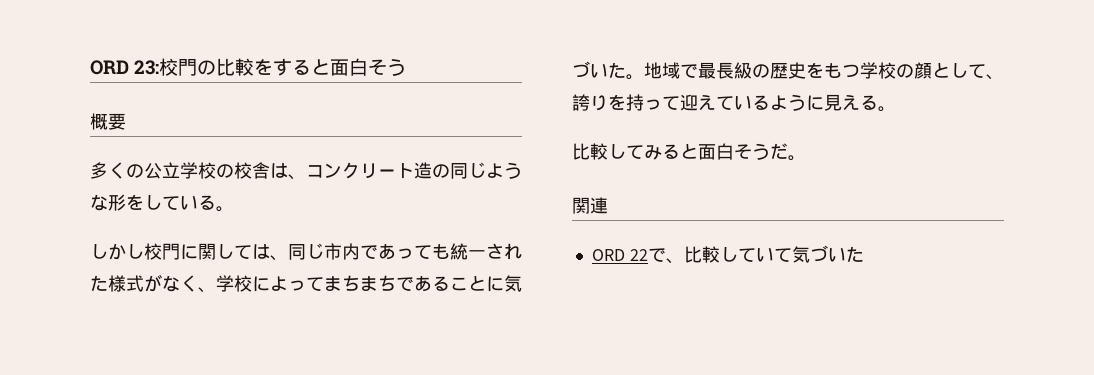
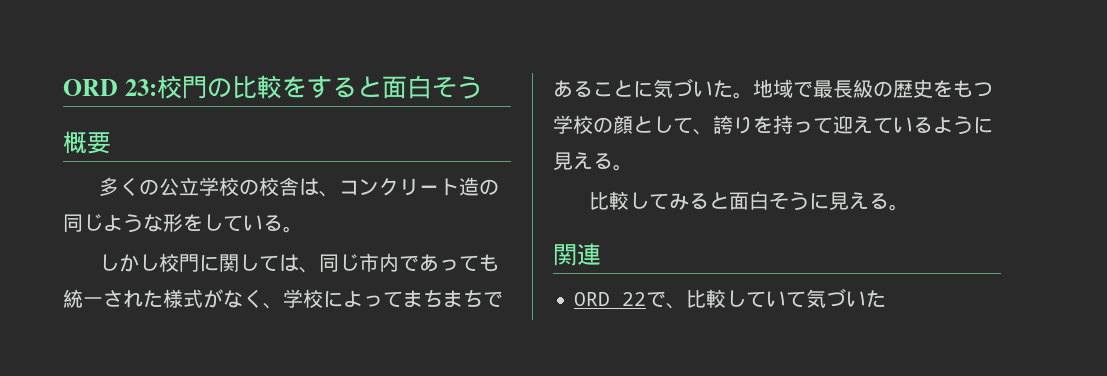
[770,143,788,159] だ -> [809,192,890,210] に見える

